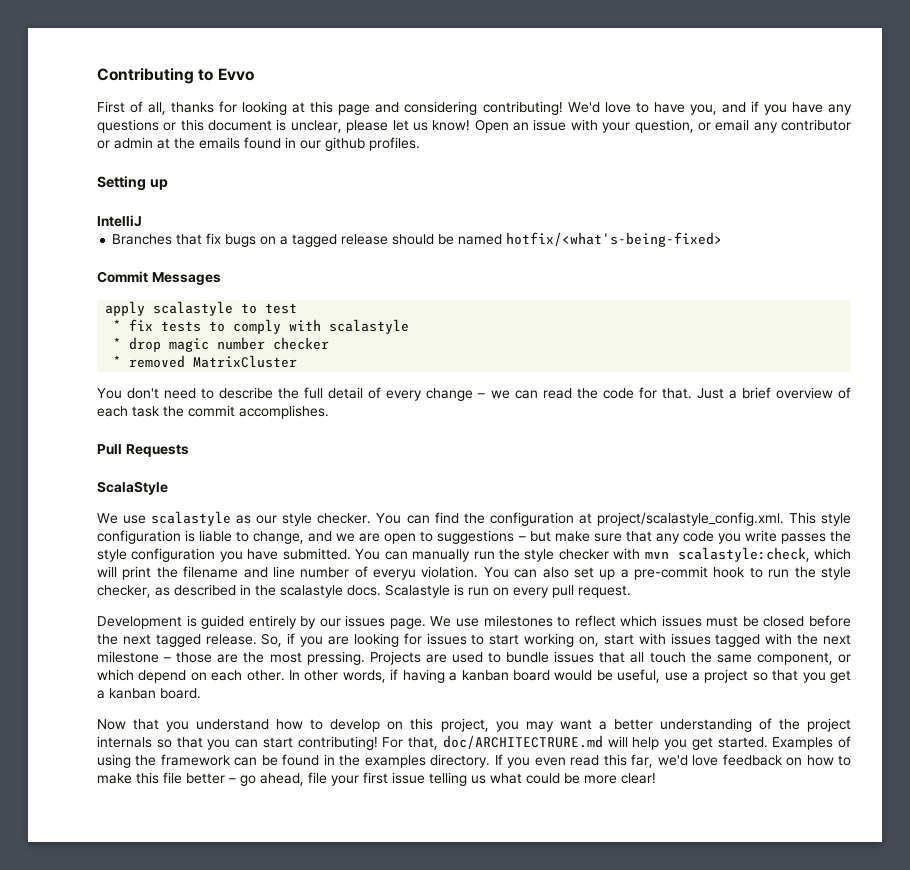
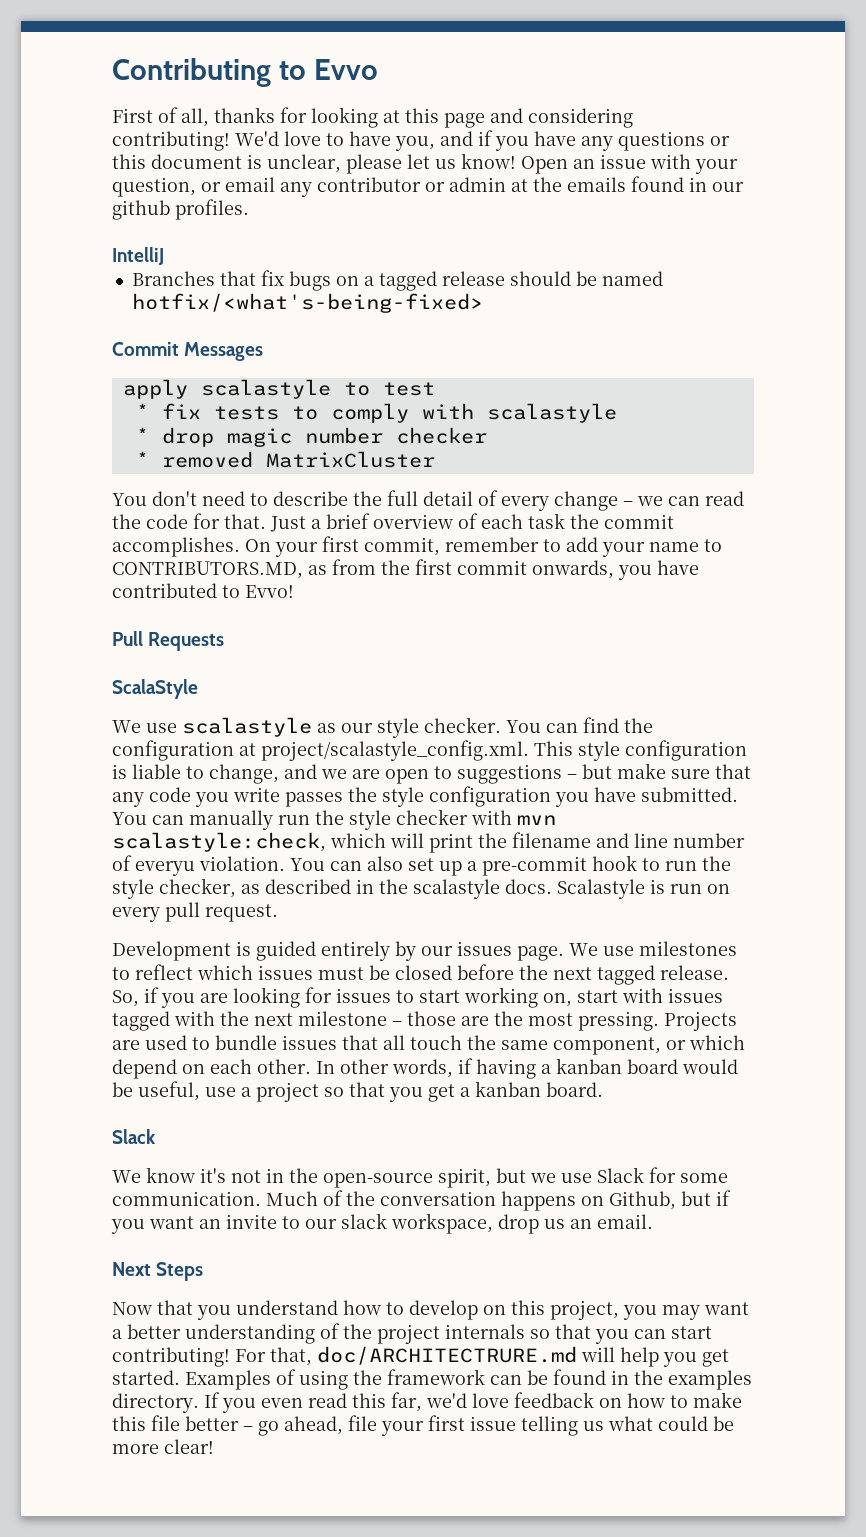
[97,176,168,191] // Setting up -> (249, 209) none
(329, 412) none -> [245,536,722,557] [112,559,699,580] [112,583,294,598] On your first commit, remember to add your name to CONTRIBUTORS.MD, as from the first commit onwards, you have contributed to Evvo!
(201, 693) none -> [112,1129,156,1144] [112,1167,728,1188] [112,1190,731,1211] [111,1213,653,1234] [112,1262,204,1281] // Slack // We know it's not in the open-source spirit, but we use Slack for some communication. Much of the conversation happens on Github, but if you want an invite to our slack workspace, drop us an email. // Next Steps

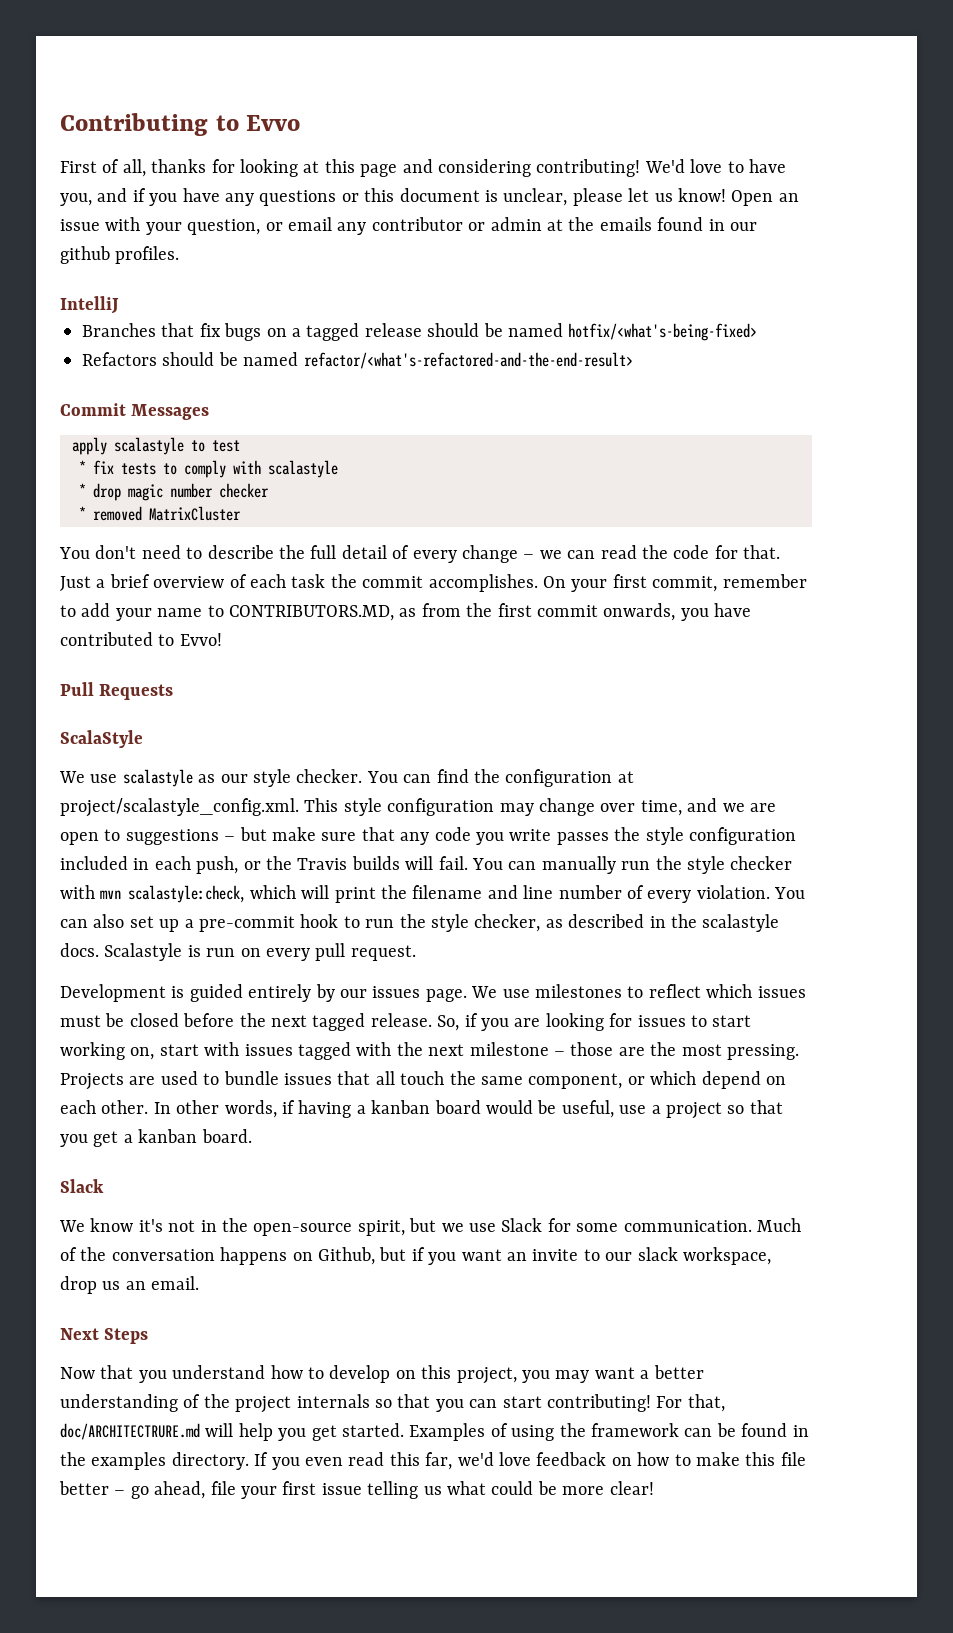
(483, 303) none -> [82,352,633,369] // Refactors should be named refactor/<what's-refactored-and-the-end-result>
[112,764,279,784] is liable to change, -> [499,798,682,816] may change over time,
[555,787,738,807] you have submitted. -> [60,856,468,874] included in each push, or the Travis builds will fail.
[135,861,195,876] everyu -> [647,890,692,903] every

